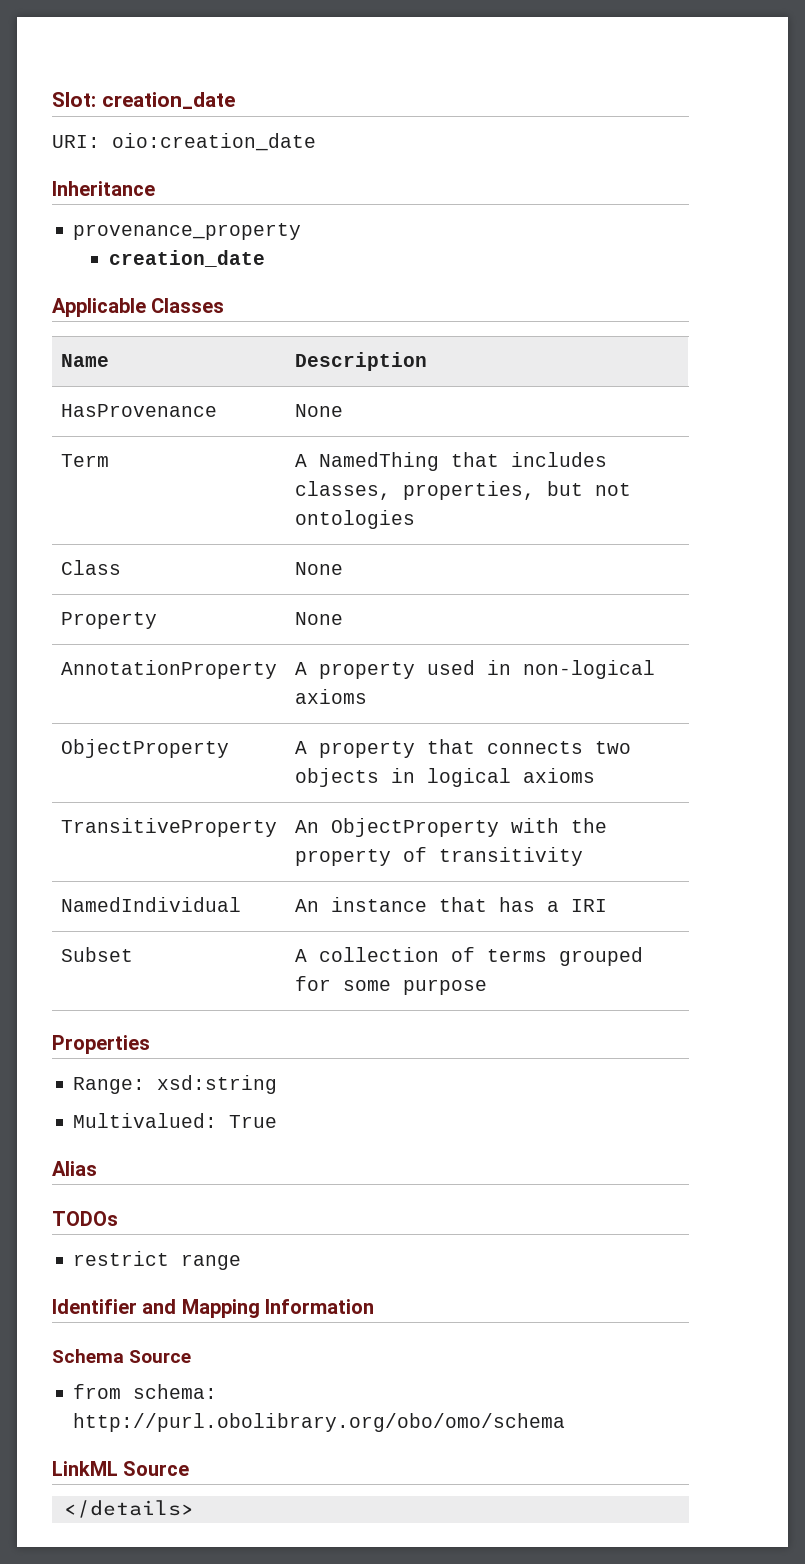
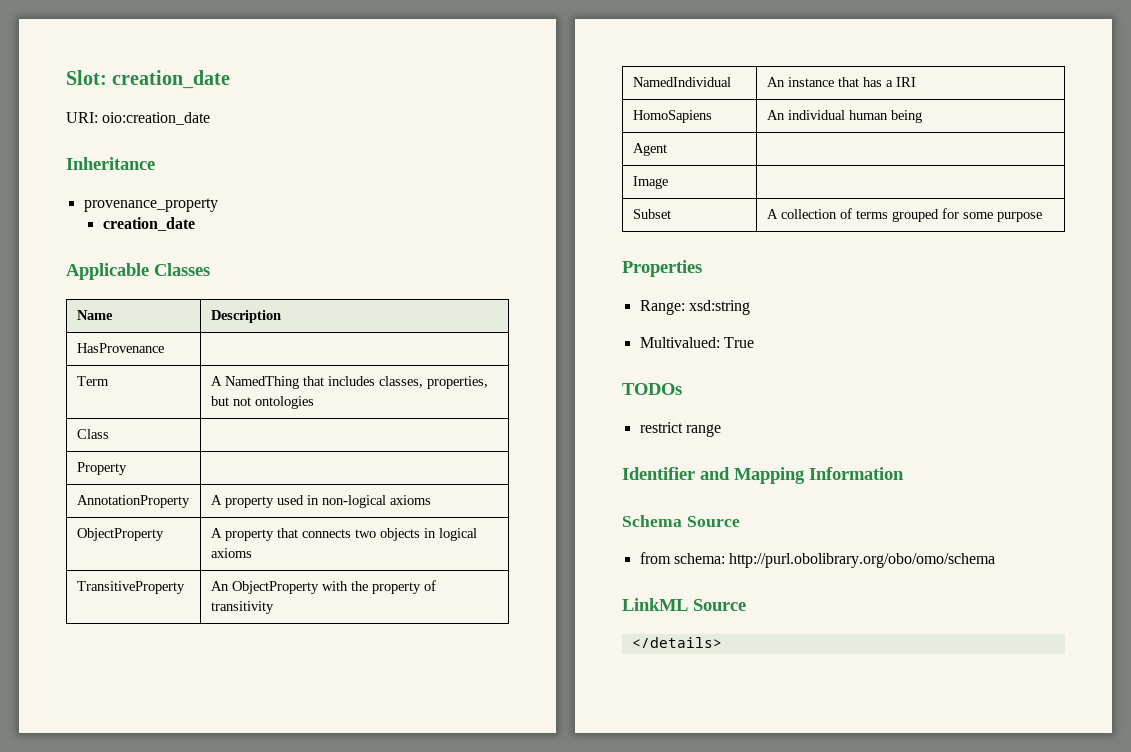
[294,404,343,417] | None -> (164, 348) |
[294,562,343,575] | None -> (109, 434) |
[294,612,343,625] | None -> (127, 468) |
(607, 905) none -> [632,110,712,123] [766,110,922,123] [632,143,667,156] [632,176,668,189] // HomoSapiens | An individual human being // Agent | // Image |
[52,1161,97,1176] // Alias -> (754, 342) none

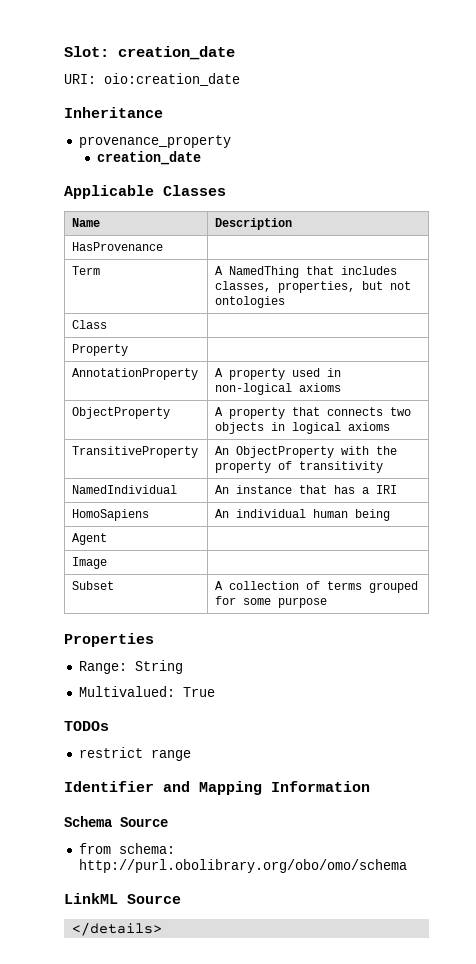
[688,300,750,315] xsd:string -> [134,660,183,674] String

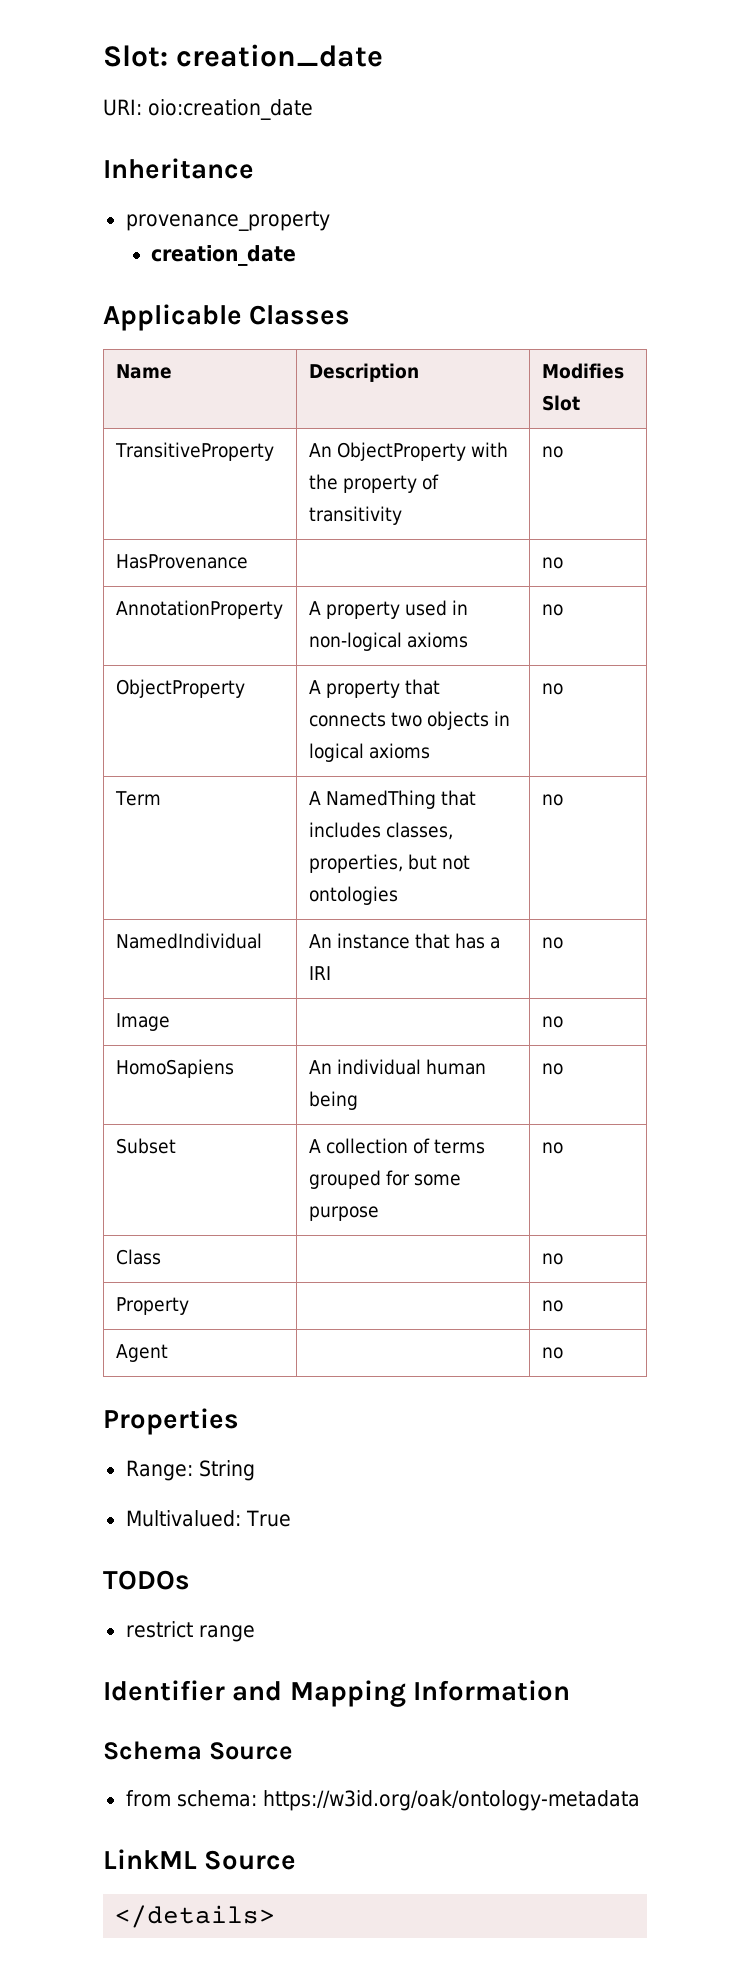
[72,242,164,251] // HasProvenance | -> [541,363,624,379] [541,395,580,411] [114,442,274,461] [308,442,508,461] [308,474,439,493] [308,506,402,525] [541,446,563,458] [115,554,248,569] [541,557,563,569] [115,600,283,619] [308,600,468,619] [308,632,468,651] [541,604,563,616] [115,679,245,698] [308,679,440,698] [308,711,510,730] [308,743,430,762] [541,683,563,695] | Modifies Slot // TransitiveProperty | An ObjectProperty with the property of transitivity | no // HasProvenance | | no // AnnotationProperty | A property used in non-logical axioms | no // ObjectProperty | A property that connects two objects in logical axioms | no
[72,320,108,329] [72,344,129,356] [72,368,199,380] [215,368,342,380] [215,383,342,395] [72,407,171,419] [215,407,412,419] [215,422,391,434] [72,446,199,458] [215,446,398,458] [215,461,384,473] // Class | // Property | // AnnotationProperty | A property used in non-logical axioms // ObjectProperty | A property that connects two objects in logical axioms // TransitiveProperty | An ObjectProperty with the property of transitivity -> [541,794,563,806] | no
(398, 489) none -> [541,937,563,949] [115,1013,170,1031] [541,1016,563,1028] | no // Image | | no
[72,533,108,545] [72,557,108,569] // Agent | // Image | -> [541,1063,563,1075] | no
(328, 602) none -> [541,1142,563,1154] [115,1249,161,1265] [541,1253,563,1265] [115,1297,189,1315] [541,1300,563,1312] [115,1344,168,1362] [541,1347,563,1359] | no // Class | | no // Property | | no // Agent | | no
[78,859,407,873] http://purl.obolibrary.org/obo/omo/schema -> [262,1790,640,1811] https://w3id.org/oak/ontology-metadata

